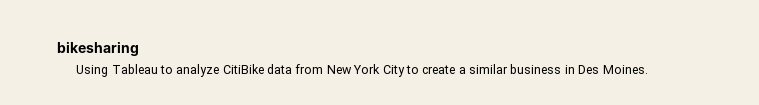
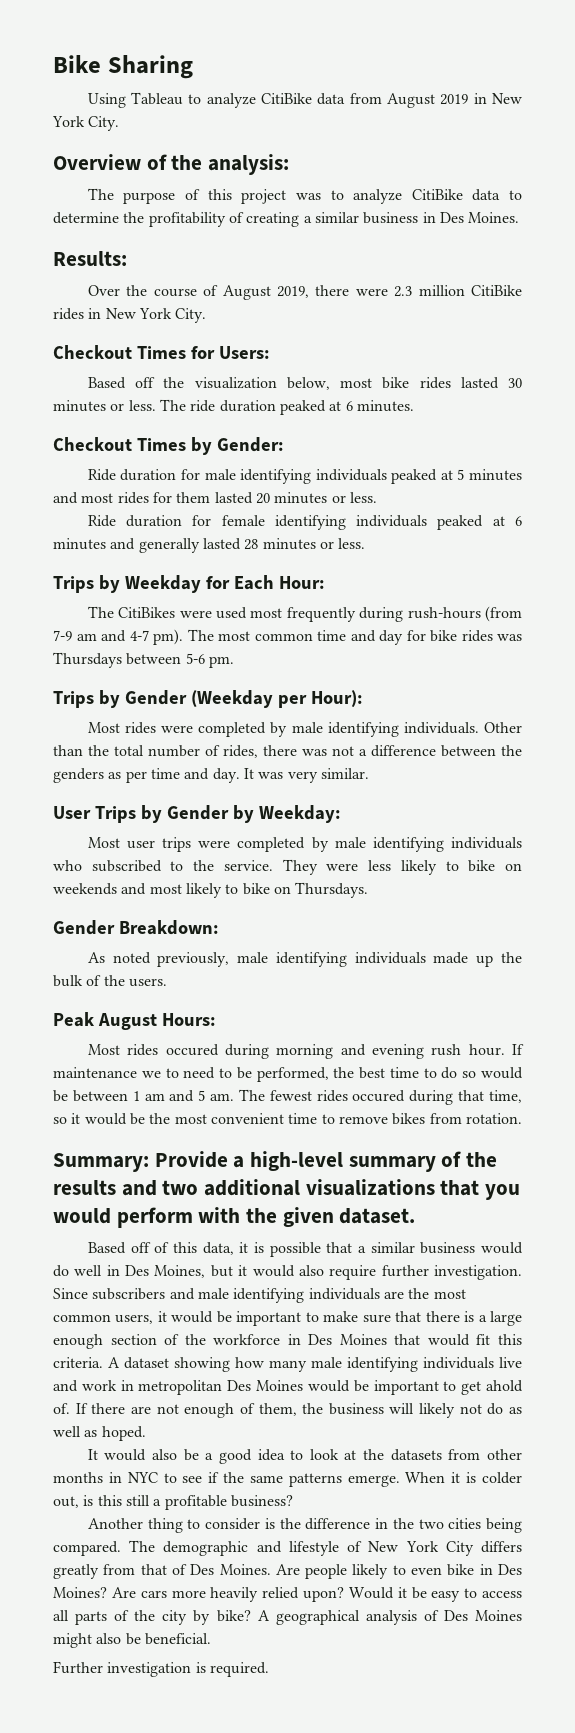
[57,41,139,56] bikesharing -> [53,55,193,79] Bike Sharing
[326,64,456,77] New York City to create -> [387,93,522,108] [52,116,120,131] [53,154,290,175] [87,188,523,204] [53,212,300,227] August 2019 in New York City. // Overview of the analysis: // The purpose of this project was to analyze CitiBike data to determine the profitability of creating
(648, 69) none -> [53,251,127,266] [87,285,523,300] [53,308,207,323] [53,345,270,359] [87,377,522,390] [53,399,414,415] [53,437,284,455] [87,469,523,484] [53,492,377,504] [87,515,522,530] [53,538,366,553] [53,575,325,593] [87,606,522,622] [53,629,522,645] [53,652,234,668] [53,690,363,708] [87,722,522,737] [53,745,522,758] [53,768,369,783] [53,805,341,823] [87,837,522,852] [53,859,523,875] [53,882,369,898] [53,920,219,935] [87,952,522,967] [53,975,167,987] [53,1012,216,1030] [87,1044,524,1059] [53,1067,523,1082] [53,1089,522,1105] [53,1113,522,1125] [53,1151,498,1172] [53,1179,521,1200] [53,1207,416,1228] [87,1242,523,1257] [53,1265,522,1280] [53,1288,466,1303] [53,1311,522,1326] [53,1334,523,1349] [53,1357,522,1372] [53,1380,523,1395] [53,1403,523,1418] [53,1426,146,1441] [87,1449,523,1464] [53,1472,522,1487] [53,1495,293,1510] [87,1518,522,1533] [53,1540,522,1556] [53,1564,522,1579] [53,1587,522,1602] [53,1610,522,1625] [53,1633,211,1648] [53,1661,269,1677] // Results: // Over the course of August 2019, there were 2.3 million CitiBike rides in New York City. // Checkout Times for Users: // Based off the visualization below, most bike rides lasted 30 minutes or less. The ride duration peaked at 6 minutes. // Checkout Times by Gender: // Ride duration for male identifying individuals peaked at 5 minutes and most rides for them lasted 20 minutes or less. // Ride duration for female identifying individuals peaked at 6 minutes and generally lasted 28 minutes or less. // Trips by Weekday for Each Hour: // The CitiBikes were used most frequently during rush-hours (from 7-9 am and 4-7 pm). The most common time and day for bike rides was Thursdays between 5-6 pm. // Trips by Gender (Weekday per Hour): // Most rides were completed by male identifying individuals. Other than the total number of rides, there was not a difference between the genders as per time and day. It was very similar. // User Trips by Gender by Weekday: // Most user trips were completed by male identifying individuals who subscribed to the service. They were less likely to bike on weekends and most likely to bike on Thursdays. // Gender Breakdown: // As noted previously, male identifying individuals made up the bulk of the users. // Peak August Hours: // Most rides occured during morning and evening rush hour. If maintenance we to need to be performed, the best time to do so would be between 1 am and 5 am. The fewest rides occured during that time, so it would be the most convenient time to remove bikes from rotation. // Summary: Provide a high-level summary of the results and two additional visualizations that you would perform with the given dataset. // Based off of this data, it is possible that a similar business would do well in Des Moines, but it would also require further investigation. Since subscribers and male identifying individuals are the most common users, it would be important to make sure that there is a large enough section of the workforce in Des Moines that would fit this criteria. A dataset showing how many male identifying individuals live and work in metropolitan Des Moines would be important to get ahold of. If there are not enough of them, the business will likely not do as well as hoped. // It would also be a good idea to look at the datasets from other months in NYC to see if the same patterns emerge. When it is colder out, is this still a profitable business? // Another thing to consider is the difference in the two cities being compared. The demographic and lifestyle of New York City differs greatly from that of Des Moines. Are people likely to even bike in Des Moines? Are cars more heavily relied upon? Would it be easy to access all parts of the city by bike? A geographical analysis of Des Moines might also be beneficial. // Further investigation is required.

